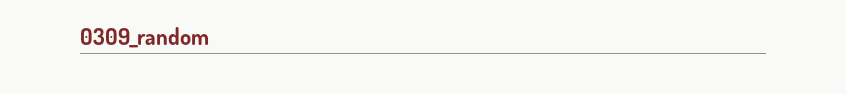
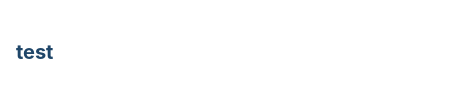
[80,27,209,48] 0309_random -> [16,45,53,59] test

